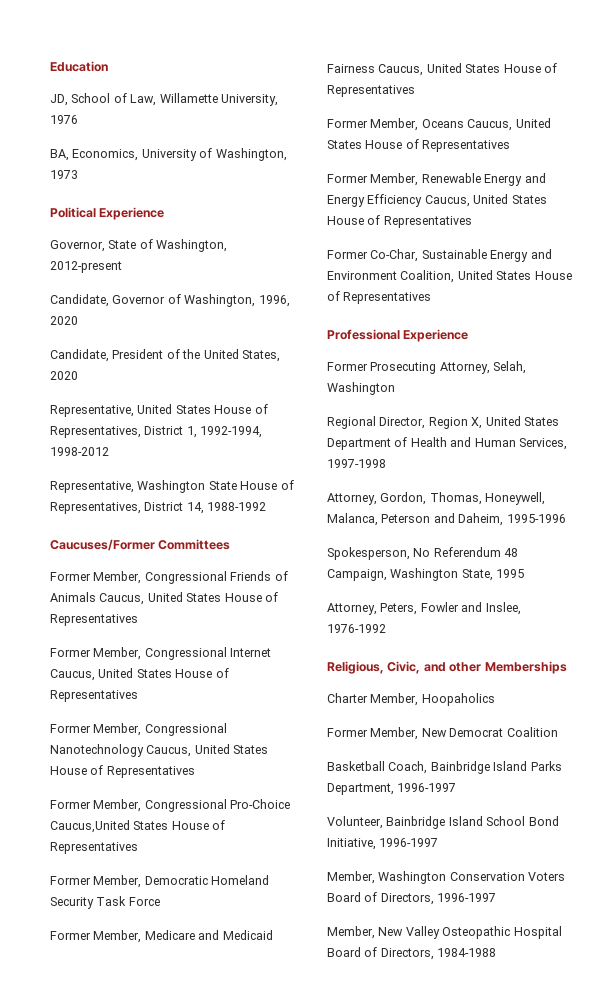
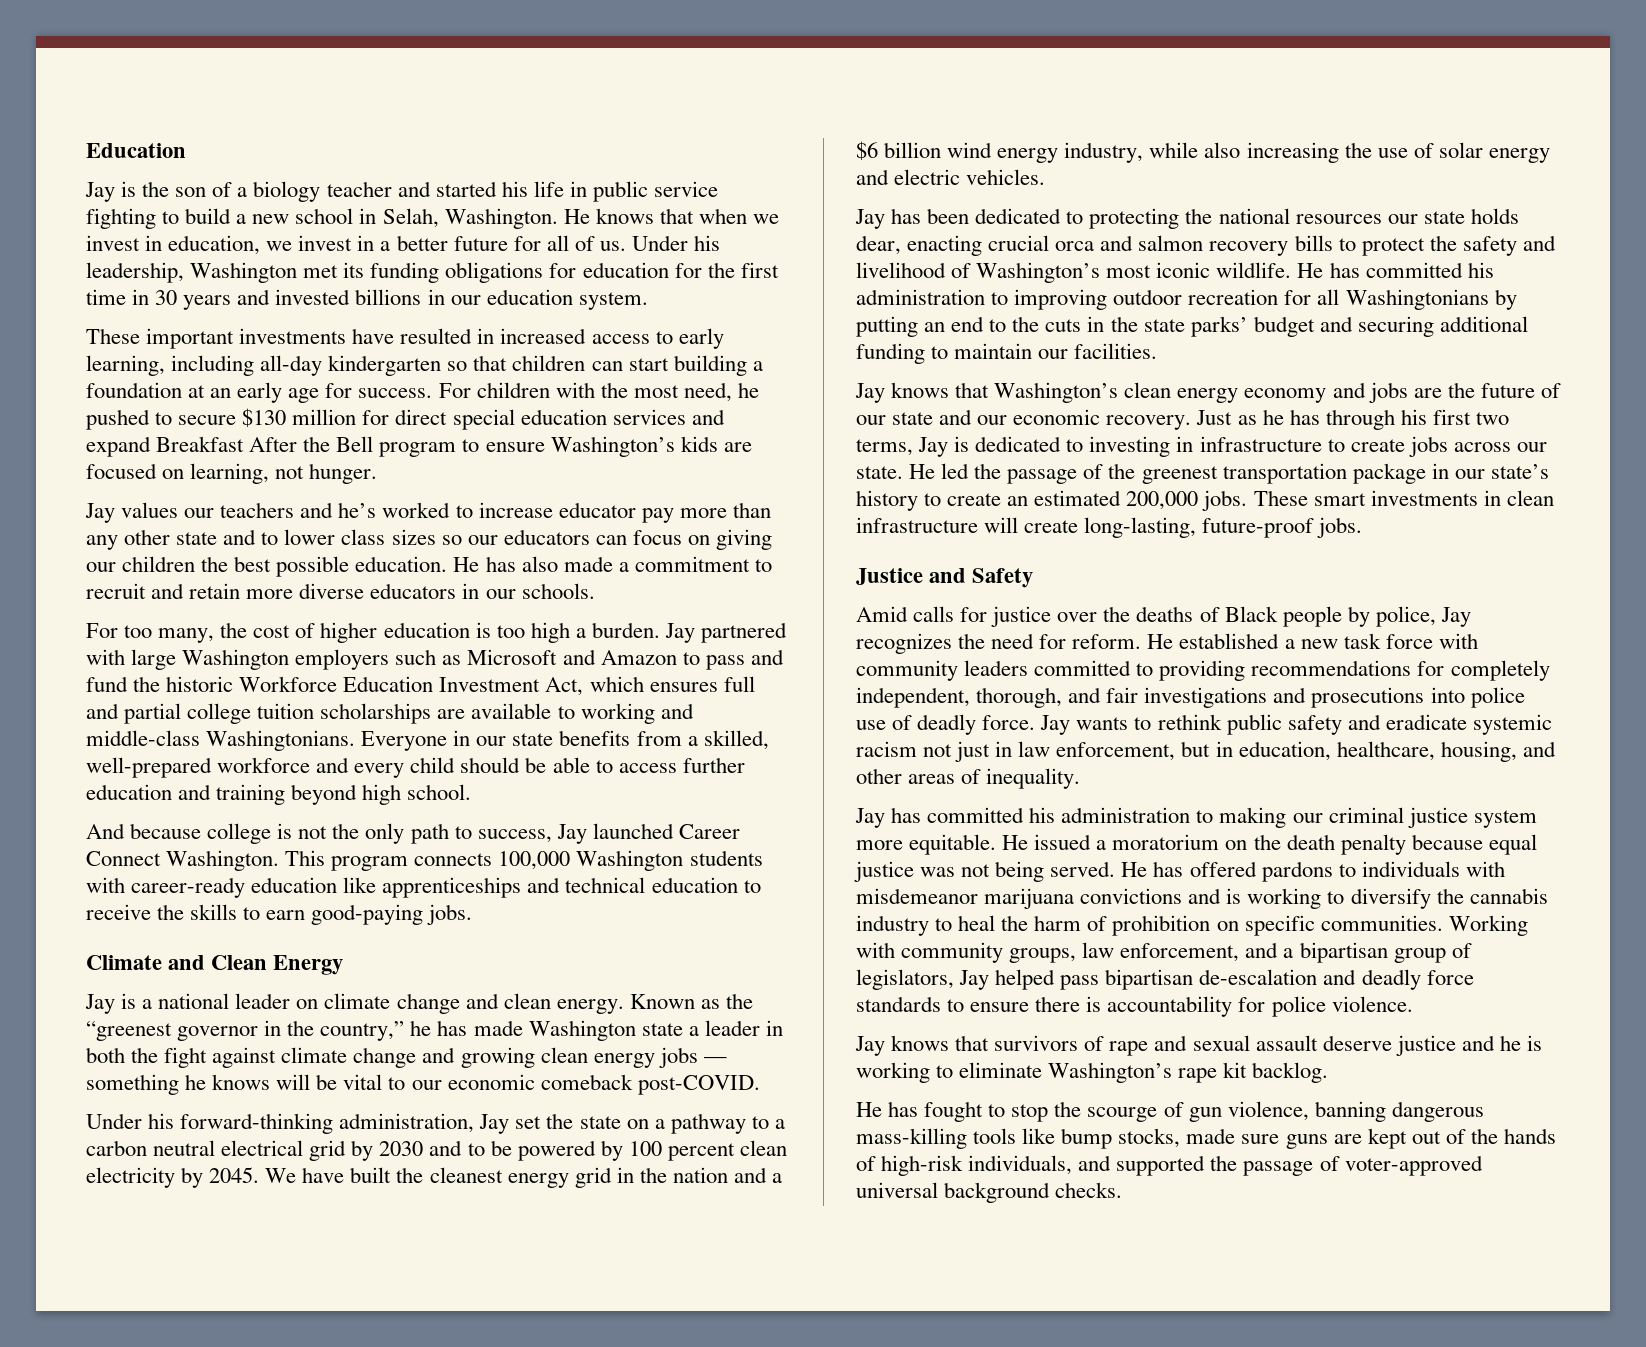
[50,93,278,106] [50,115,78,124] [50,148,287,161] [50,170,78,179] [50,207,165,220] [50,239,228,252] [50,261,122,273] [50,294,290,307] [50,316,78,325] [50,349,280,362] [50,371,78,380] [50,404,268,417] [50,426,263,438] [50,447,109,456] [50,480,294,493] [50,502,267,514] [50,539,231,551] [50,571,288,584] [50,592,278,605] [50,614,138,626] [50,647,272,660] [50,668,229,681] [50,690,138,702] [50,723,227,736] [50,744,269,757] [50,765,195,778] [50,799,291,812] [50,820,226,833] [50,842,138,854] [50,875,270,888] [50,896,160,909] [50,930,273,943] [327,63,557,76] [327,85,415,97] [327,118,551,131] [327,139,511,152] [327,173,546,186] [327,194,547,207] [327,215,472,228] [327,249,552,262] [327,270,572,283] [327,291,432,304] [327,329,469,342] [327,361,527,374] [327,382,395,395] [327,416,559,429] [327,437,567,450] [327,459,386,468] [327,492,546,505] [327,513,566,526] [327,547,519,560] [327,568,525,581] [327,602,521,615] [327,624,386,633] [327,661,567,674] [327,693,495,706] [327,727,558,740] [327,761,562,774] [327,783,457,795] [327,816,559,829] [327,838,439,850] [327,871,566,884] [327,892,497,905] [327,926,562,939] [327,947,497,960] JD, School of Law, Willamette University, 1976 // BA, Economics, University of Washington, 1973 // Political Experience // Governor, State of Washington, 2012-present // Candidate, Governor of Washington, 1996, 2020 // Candidate, President of the United States, 2020 // Representative, United States House of Representatives, District 1, 1992-1994, 1998-2012 // Representative, Washington State House of Representatives, District 14, 1988-1992 // Caucuses/Former Committees // Former Member, Congressional Friends of Animals Caucus, United States House of Representatives // Former Member, Congressional Internet Caucus, United States House of Representatives // Former Member, Congressional Nanotechnology Caucus, United States House of Representatives // Former Member, Congressional Pro-Choice Caucus,United States House of Representatives // Former Member, Democratic Homeland Security Task Force // Former Member, Medicare and Medicaid Fairness Caucus, United States House of Representatives // Former Member, Oceans Caucus, United States House of Representatives // Former Member, Renewable Energy and Energy Efficiency Caucus, United States House of Representatives // Former Co-Char, Sustainable Energy and Environment Coalition, United States House of Representatives // Professional Experience // Former Prosecuting Attorney, Selah, Washington // Regional Director, Region X, United States Department of Health and Human Services, 1997-1998 // Attorney, Gordon, Thomas, Honeywell, Malanca, Peterson and Daheim, 1995-1996 // Spokesperson, No Referendum 48 Campaign, Washington State, 1995 // Attorney, Peters, Fowler and Inslee, 1976-1992 // Religious, Civic, and other Memberships // Charter Member, Hoopaholics // Former Member, New Democrat Coalition // Basketball Coach, Bainbridge Island Parks Department, 1996-1997 // Volunteer, Bainbridge Island School Bond Initiative, 1996-1997 // Member, Washington Conservation Voters Board of Directors, 1996-1997 // Member, New Valley Osteopathic Hospital Board of Directors, 1984-1988 -> [85,181,719,202] [86,208,779,229] [86,235,721,255] [86,262,779,283] [86,289,648,310] [86,328,724,349] [86,355,763,376] [86,382,759,403] [86,408,725,430] [86,436,752,457] [86,463,378,484] [85,502,771,523] [86,529,773,550] [86,556,772,577] [86,583,595,599] [86,622,788,643] [86,649,784,670] [86,676,755,696] [86,703,694,724] [86,730,769,751] [86,757,745,778] [86,784,472,805] [86,823,740,844] [86,850,763,871] [86,877,761,898] [86,904,473,925] [86,955,344,975] [85,993,753,1014] [86,1020,783,1041] [86,1047,727,1068] [86,1074,760,1095] [86,1113,785,1134] [86,1140,787,1161] [86,1167,783,1188] [856,141,1550,163] [856,169,1046,185] [855,208,1519,229] [856,235,1556,256] [856,262,1494,283] [856,289,1517,310] [856,316,1528,337] [856,343,1158,364] [855,382,1561,403] [856,409,1509,430] [856,436,1547,457] [856,463,1549,484] [856,490,1554,511] [856,517,1363,538] [856,568,1034,588] [856,606,1471,627] [856,633,1478,654] [856,660,1550,681] [856,687,1525,708] [856,714,1552,735] [856,741,1556,762] [856,768,1081,789] [855,807,1537,828] [856,834,1537,855] [854,861,1505,882] [856,888,1548,909] [856,915,1528,936] [856,942,1472,963] [856,969,1474,990] [856,996,1413,1017] [855,1035,1542,1056] [856,1062,1329,1083] [856,1101,1484,1122] [856,1128,1556,1149] [856,1155,1483,1176] [856,1182,1123,1203] Jay is the son of a biology teacher and started his life in public service fighting to build a new school in Selah, Washington. He knows that when we invest in education, we invest in a better future for all of us. Under his leadership, Washington met its funding obligations for education for the first time in 30 years and invested billions in our education system. // These important investments have resulted in increased access to early learning, including all-day kindergarten so that children can start building a foundation at an early age for success. For children with the most need, he pushed to secure $130 million for direct special education services and expand Breakfast After the Bell program to ensure Washington’s kids are focused on learning, not hunger. // Jay values our teachers and he’s worked to increase educator pay more than any other state and to lower class sizes so our educators can focus on giving our children the best possible education. He has also made a commitment to recruit and retain more diverse educators in our schools. // For too many, the cost of higher education is too high a burden. Jay partnered with large Washington employers such as Microsoft and Amazon to pass and fund the historic Workforce Education Investment Act, which ensures full and partial college tuition scholarships are available to working and middle-class Washingtonians. Everyone in our state benefits from a skilled, well-prepared workforce and every child should be able to access further education and training beyond high school. // And because college is not the only path to success, Jay launched Career Connect Washington. This program connects 100,000 Washington students with career-ready education like apprenticeships and technical education to receive the skills to earn good-paying jobs. // Climate and Clean Energy // Jay is a national leader on climate change and clean energy. Known as the “greenest governor in the country,” he has made Washington state a leader in both the fight against climate change and growing clean energy jobs — something he knows will be vital to our economic comeback post-COVID. // Under his forward-thinking administration, Jay set the state on a pathway to a carbon neutral electrical grid by 2030 and to be powered by 100 percent clean electricity by 2045. We have built the cleanest energy grid in the nation and a $6 billion wind energy industry, while also increasing the use of solar energy and electric vehicles. // Jay has been dedicated to protecting the national resources our state holds dear, enacting crucial orca and salmon recovery bills to protect the safety and livelihood of Washington’s most iconic wildlife. He has committed his administration to improving outdoor recreation for all Washingtonians by putting an end to the cuts in the state parks’ budget and securing additional funding to maintain our facilities. // Jay knows that Washington’s clean energy economy and jobs are the future of our state and our economic recovery. Just as he has through his first two terms, Jay is dedicated to investing in infrastructure to create jobs across our state. He led the passage of the greenest transportation package in our state’s history to create an estimated 200,000 jobs. These smart investments in clean infrastructure will create long-lasting, future-proof jobs. // Justice and Safety // Amid calls for justice over the deaths of Black people by police, Jay recognizes the need for reform. He established a new task force with community leaders committed to providing recommendations for completely independent, thorough, and fair investigations and prosecutions into police use of deadly force. Jay wants to rethink public safety and eradicate systemic racism not just in law enforcement, but in education, healthcare, housing, and other areas of inequality. // Jay has committed his administration to making our criminal justice system more equitable. He issued a moratorium on the death penalty because equal justice was not being served. He has offered pardons to individuals with misdemeanor marijuana convictions and is working to diversify the cannabis industry to heal the harm of prohibition on specific communities. Working with community groups, law enforcement, and a bipartisan group of legislators, Jay helped pass bipartisan de-escalation and deadly force standards to ensure there is accountability for police violence. // Jay knows that survivors of rape and sexual assault deserve justice and he is working to eliminate Washington’s rape kit backlog. // He has fought to stop the scourge of gun violence, banning dangerous mass-killing tools like bump stocks, made sure guns are kept out of the hands of high-risk individuals, and supported the passage of voter-approved universal background checks.

